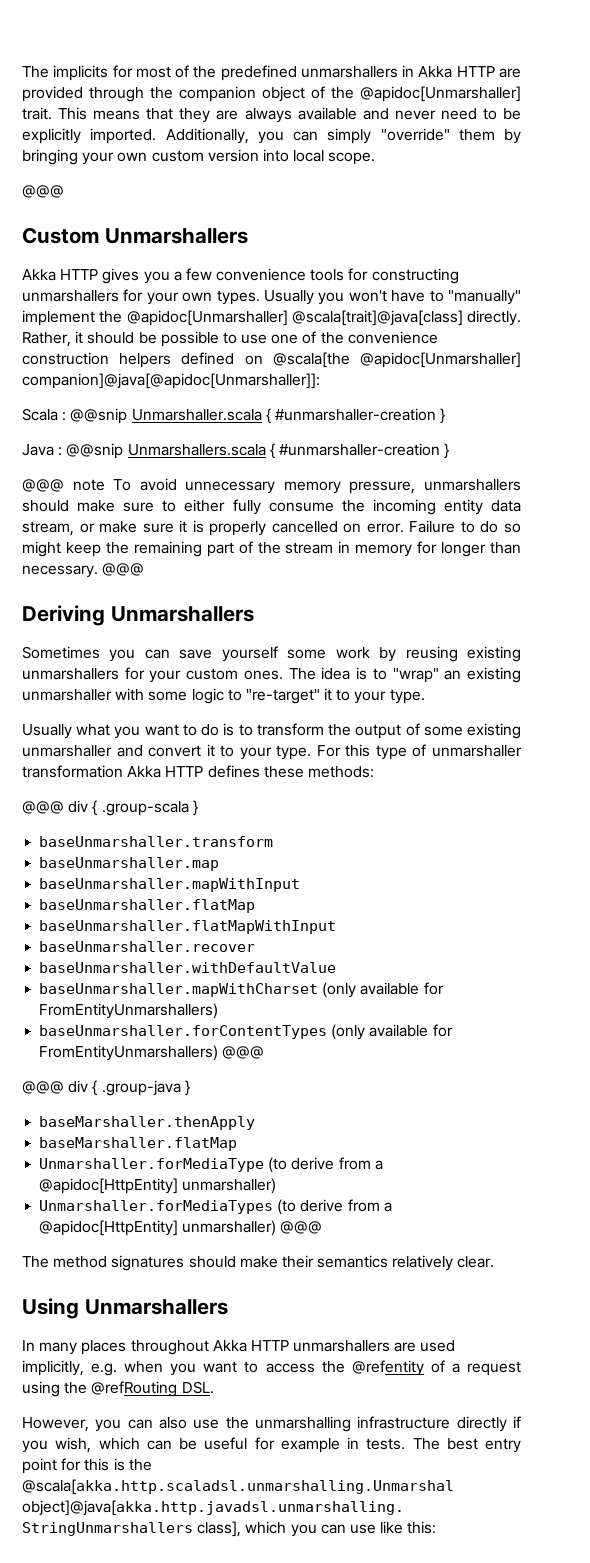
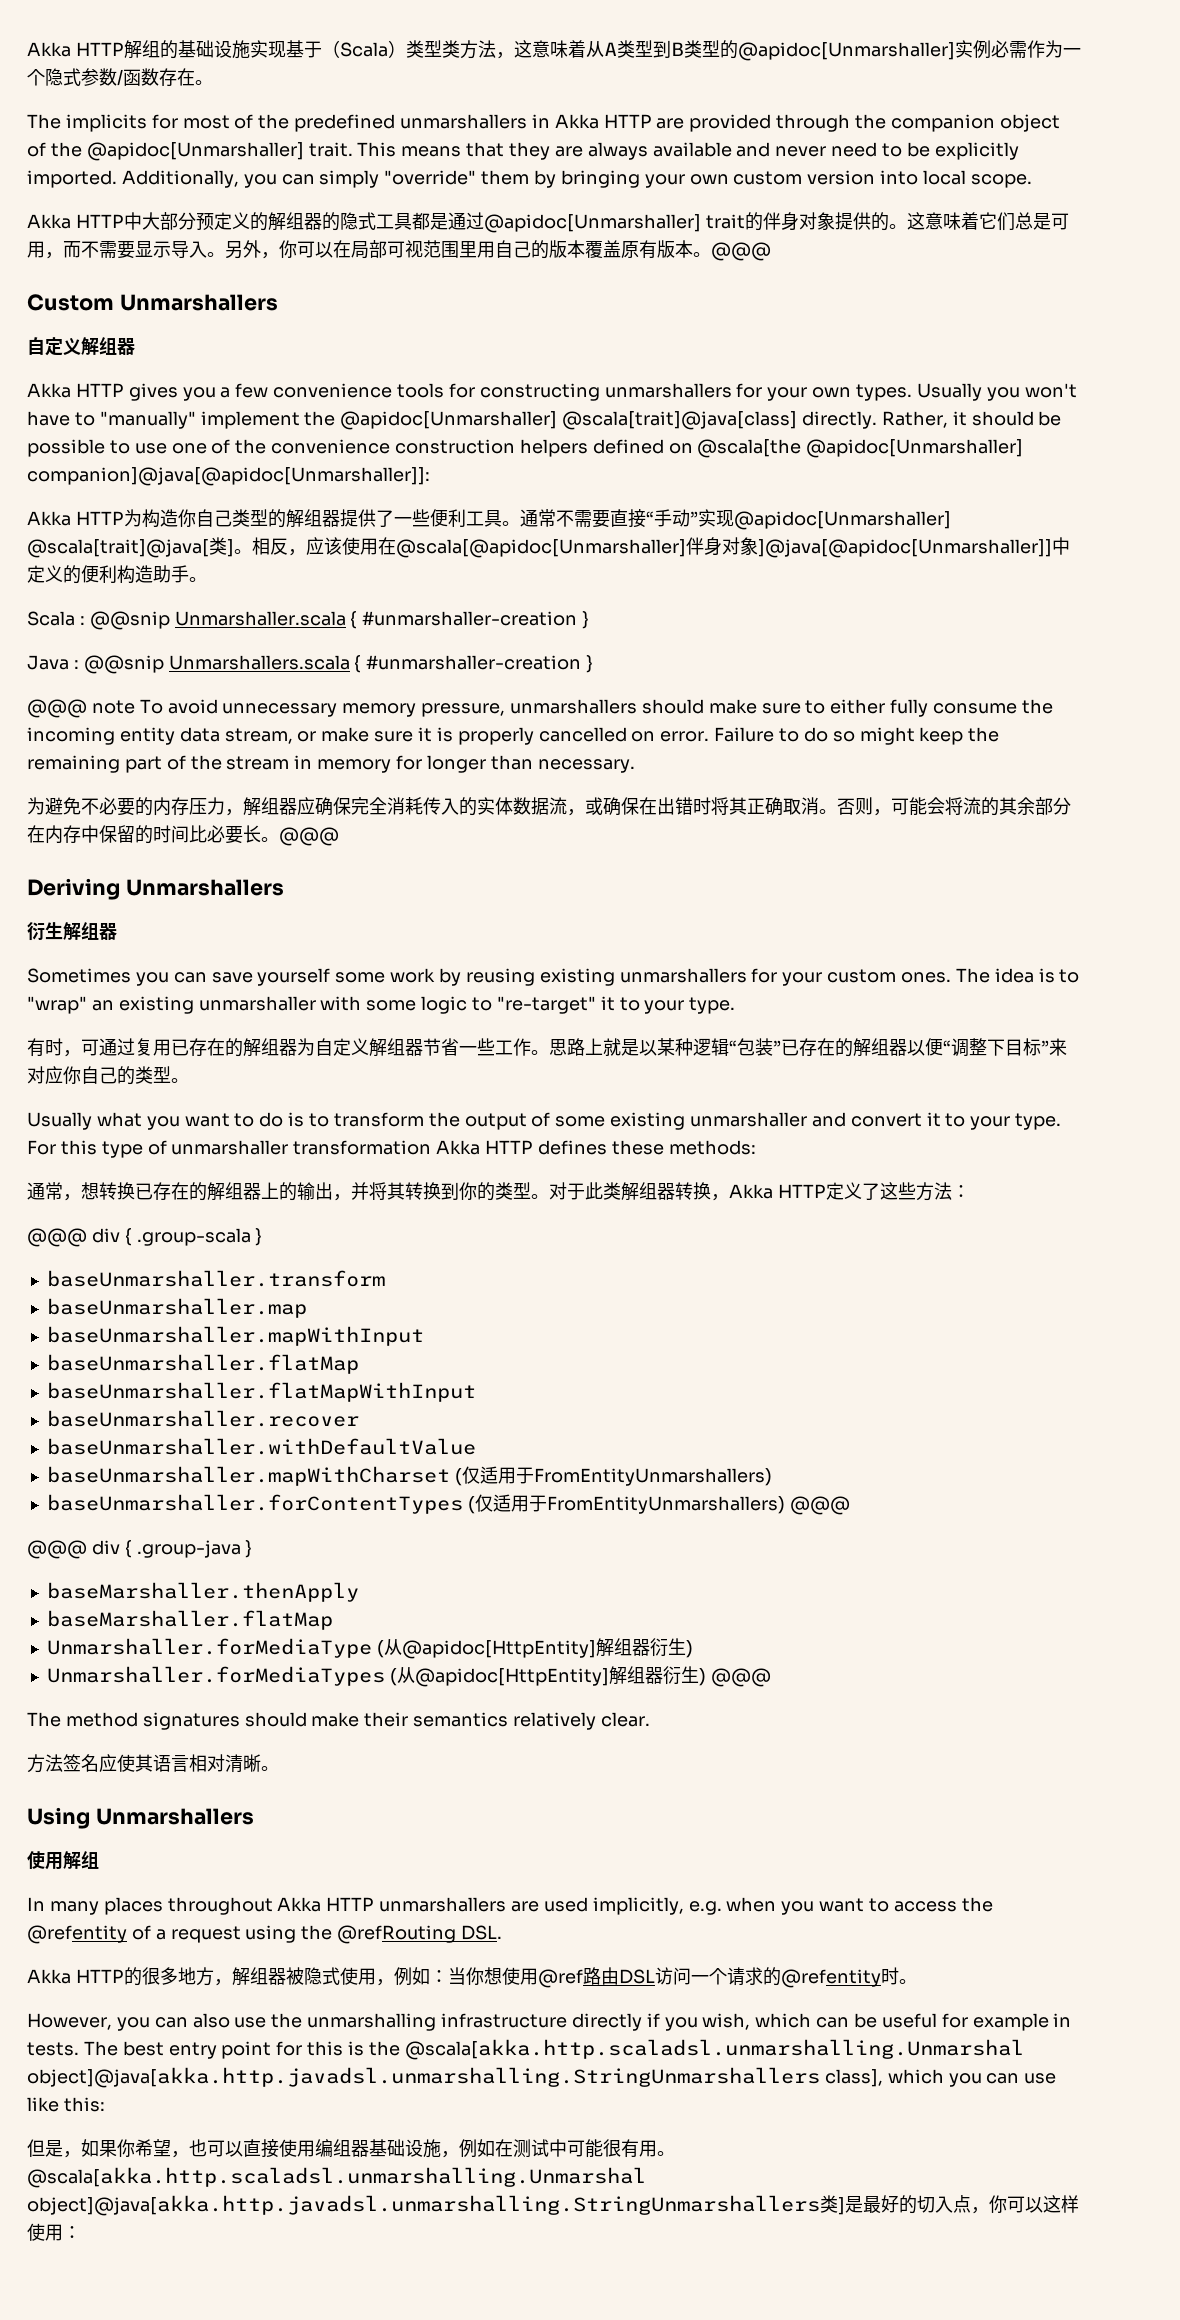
(22, 72) none -> [27,40,1081,61] [27,68,213,86] Akka HTTP解组的基础设施实现基于（Scala）类型类方法，这意味着从A类型到B类型的@apidoc[Unmarshaller]实例必需作为一个隐式参数/函数存在。 //
(376, 158) none -> [27,212,1069,233] [27,240,711,259] Akka HTTP中大部分预定义的解组器的隐式工具都是通过@apidoc[Unmarshaller] trait的伴身对象提供的。这意味着它们总是可用，而不需要显示导入。另外，你可以在局部可视范围里用自己的版本覆盖原有版本。
(248, 236) none -> [27,337,135,356] // 自定义解组器
(320, 381) none -> [27,509,951,530] [27,537,1070,558] [27,565,207,584] // Akka HTTP为构造你自己类型的解组器提供了一些便利工具。通常不需要直接“手动”实现@apidoc[Unmarshaller] @scala[trait]@java[类]。相反，应该使用在@scala[@apidoc[Unmarshaller]伴身对象]@java[@apidoc[Unmarshaller]]中定义的便利构造助手。
(98, 571) none -> [27,797,1071,816] [27,825,279,844] // 为避免不必要的内存压力，解组器应确保完全消耗传入的实体数据流，或确保在出错时将其正确取消。否则，可能会将流的其余部分在内存中保留的时间比必要长。
(254, 614) none -> [27,922,117,941] // 衍生解组器
(425, 696) none -> [27,1038,1067,1057] [27,1066,189,1085] // 有时，可通过复用已存在的解组器为自定义解组器节省一些工作。思路上就是以某种逻辑“包装”已存在的解组器以便“调整下目标”来对应你自己的类型。
(374, 772) none -> [27,1182,970,1201] // 通常，想转换已存在的解组器上的输出，并将其转换到你的类型。对于此类解组器转换，Akka HTTP定义了这些方法：
[322,982,444,998] (only available for -> [454,1466,534,1486] (仅适用于
[331,1024,453,1040] (only available for -> [467,1494,547,1514] (仅适用于
[268,1157,383,1173] [39,1178,277,1194] [39,1199,392,1215] [39,1220,277,1236] (to derive from a @apidoc[HttpEntity] unmarshaller) // Unmarshaller.forMediaTypes (to derive from a @apidoc[HttpEntity] unmarshaller) -> [376,1638,693,1659] [46,1666,706,1687] (从@apidoc[HttpEntity]解组器衍生) // Unmarshaller.forMediaTypes (从@apidoc[HttpEntity]解组器衍生)
(495, 1262) none -> [27,1754,279,1773] // 方法签名应使其语言相对清晰。
(228, 1307) none -> [27,1851,99,1870] // 使用解组
(214, 1387) none -> [27,1967,917,1988] // Akka HTTP的很多地方，解组器被隐式使用，例如：当你想使用@ref路由DSL访问一个请求的@refentity时。
(437, 1527) none -> [27,2139,675,2158] [27,2167,646,2188] [27,2195,1079,2216] [27,2223,81,2241] // 但是，如果你希望，也可以直接使用编组器基础设施，例如在测试中可能很有用。@scala[akka.http.scaladsl.unmarshalling.Unmarshal object]@java[akka.http.javadsl.unmarshalling.StringUnmarshallers类]是最好的切入点，你可以这样使用：

